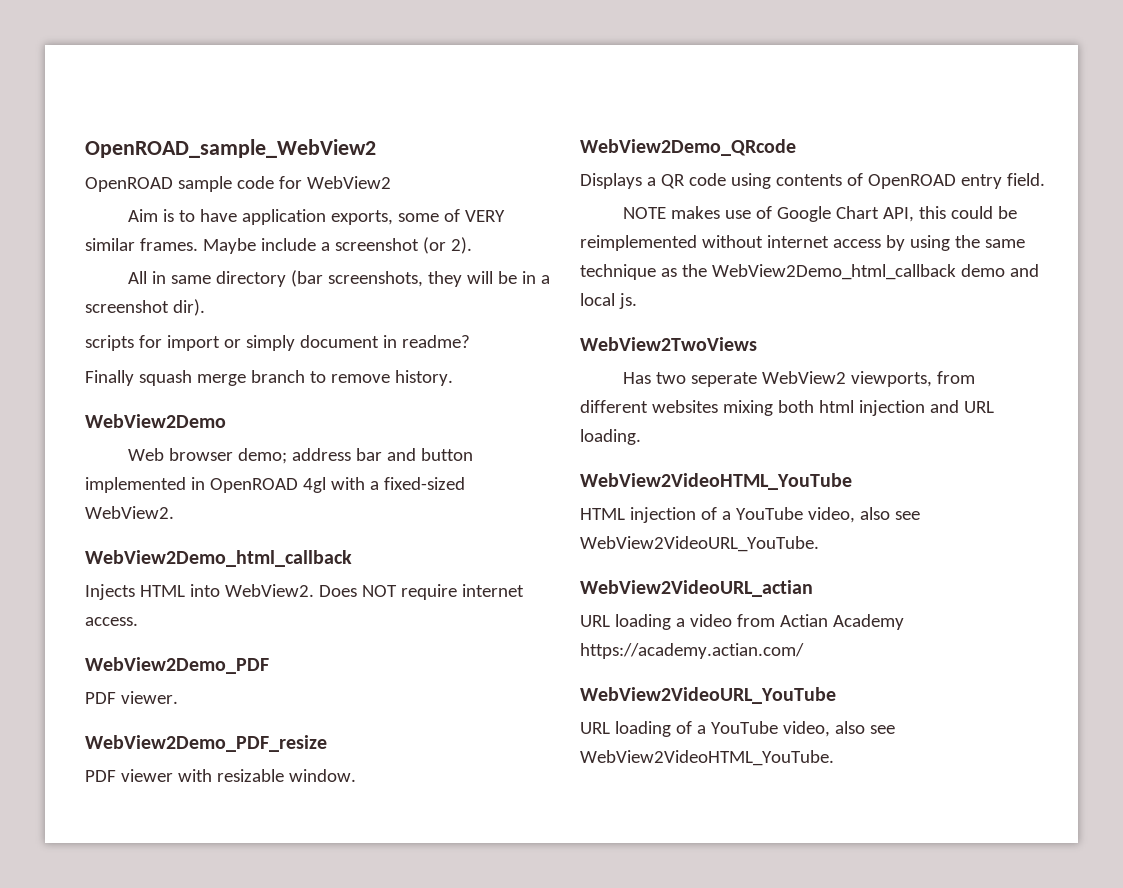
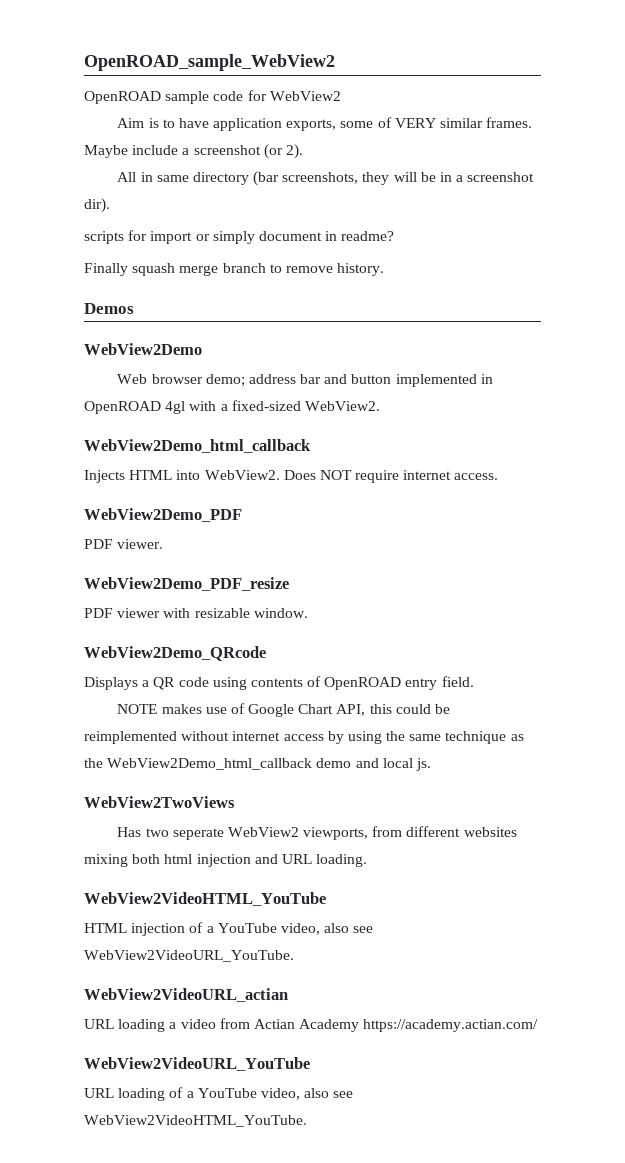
(453, 378) none -> [84,303,134,314] // Demos

